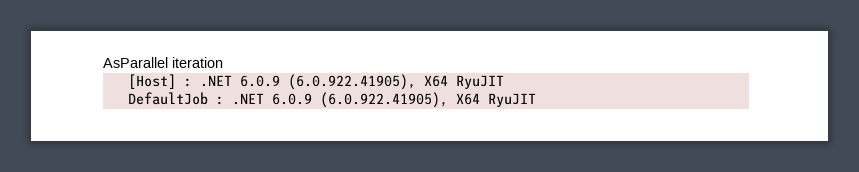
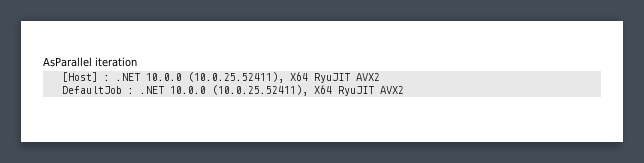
[239,74,504,90] 6.0.9 (6.0.922.41905), X64 RyuJIT -> [145,72,380,83] 10.0.0 (10.0.25.52411), X64 RyuJIT AVX2
[271,92,536,108] 6.0.9 (6.0.922.41905), X64 RyuJIT -> [169,85,404,96] 10.0.0 (10.0.25.52411), X64 RyuJIT AVX2

